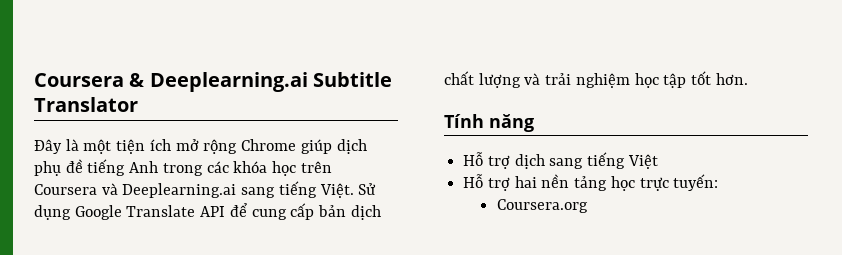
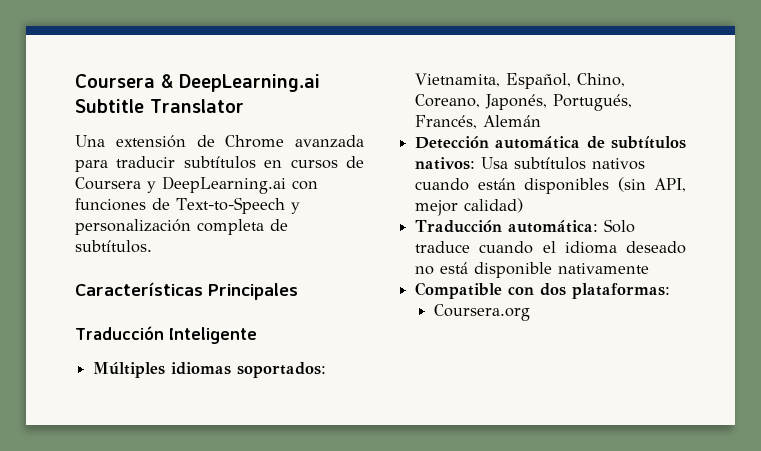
[149,72,308,92] Deeplearning.ai -> [179,74,320,92] DeepLearning.ai
[34,139,367,154] [34,159,332,176] [34,181,377,198] [34,203,381,220] [444,71,748,88] [444,114,534,132] [463,152,658,169] [463,174,719,191] Đây là một tiện ích mở rộng Chrome giúp dịch phụ đề tiếng Anh trong các khóa học trên Coursera và Deeplearning.ai sang tiếng Việt. Sử dụng Google Translate API để cung cấp bản dịch chất lượng và trải nghiệm học tập tốt hơn. // Tính năng // Hỗ trợ dịch sang tiếng Việt // Hỗ trợ hai nền tảng học trực tuyến: -> [75,135,364,148] [75,156,364,172] [75,176,318,194] [75,197,300,214] [75,219,288,235] [75,240,152,253] [75,282,298,300] [75,326,257,344] [93,362,327,378] [415,73,626,89] [415,94,633,111] [415,115,542,129] [415,136,686,149] [415,157,646,170] [415,177,686,194] [415,198,524,216] [415,219,636,233] [415,241,686,254] [415,262,650,278] [415,282,671,299] Una extensión de Chrome avanzada para traducir subtítulos en cursos de Coursera y DeepLearning.ai con funciones de Text-to-Speech y personalización completa de subtítulos. // Características Principales // Traducción Inteligente // Múltiples idiomas soportados: Vietnamita, Español, Chino, Coreano, Japonés, Portugués, Francés, Alemán // Detección automática de subtítulos nativos: Usa subtítulos nativos cuando están disponibles (sin API, mejor calidad) // Traducción automática: Solo traduce cuando el idioma deseado no está disponible nativamente // Compatible con dos plataformas:

